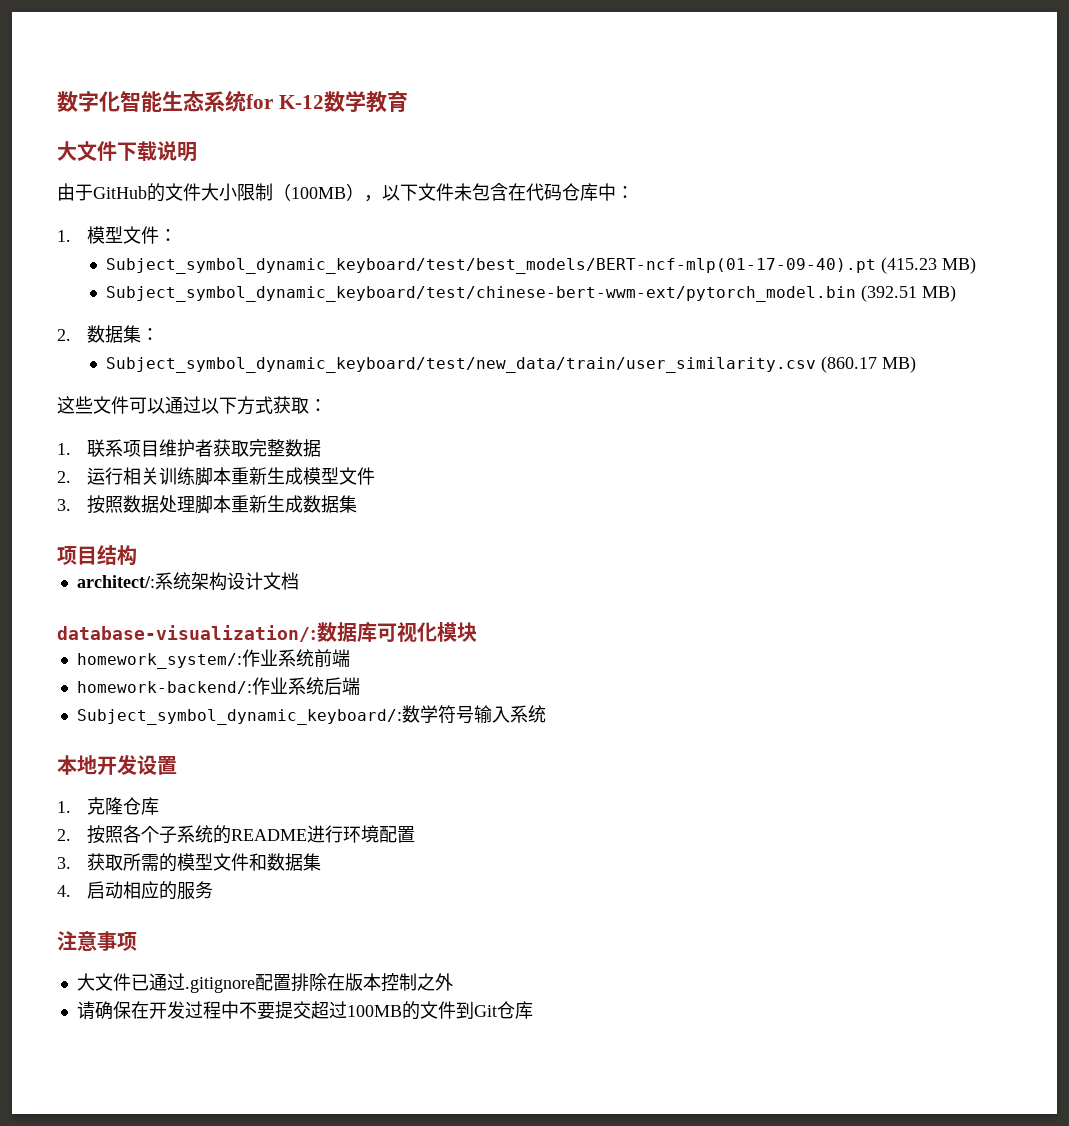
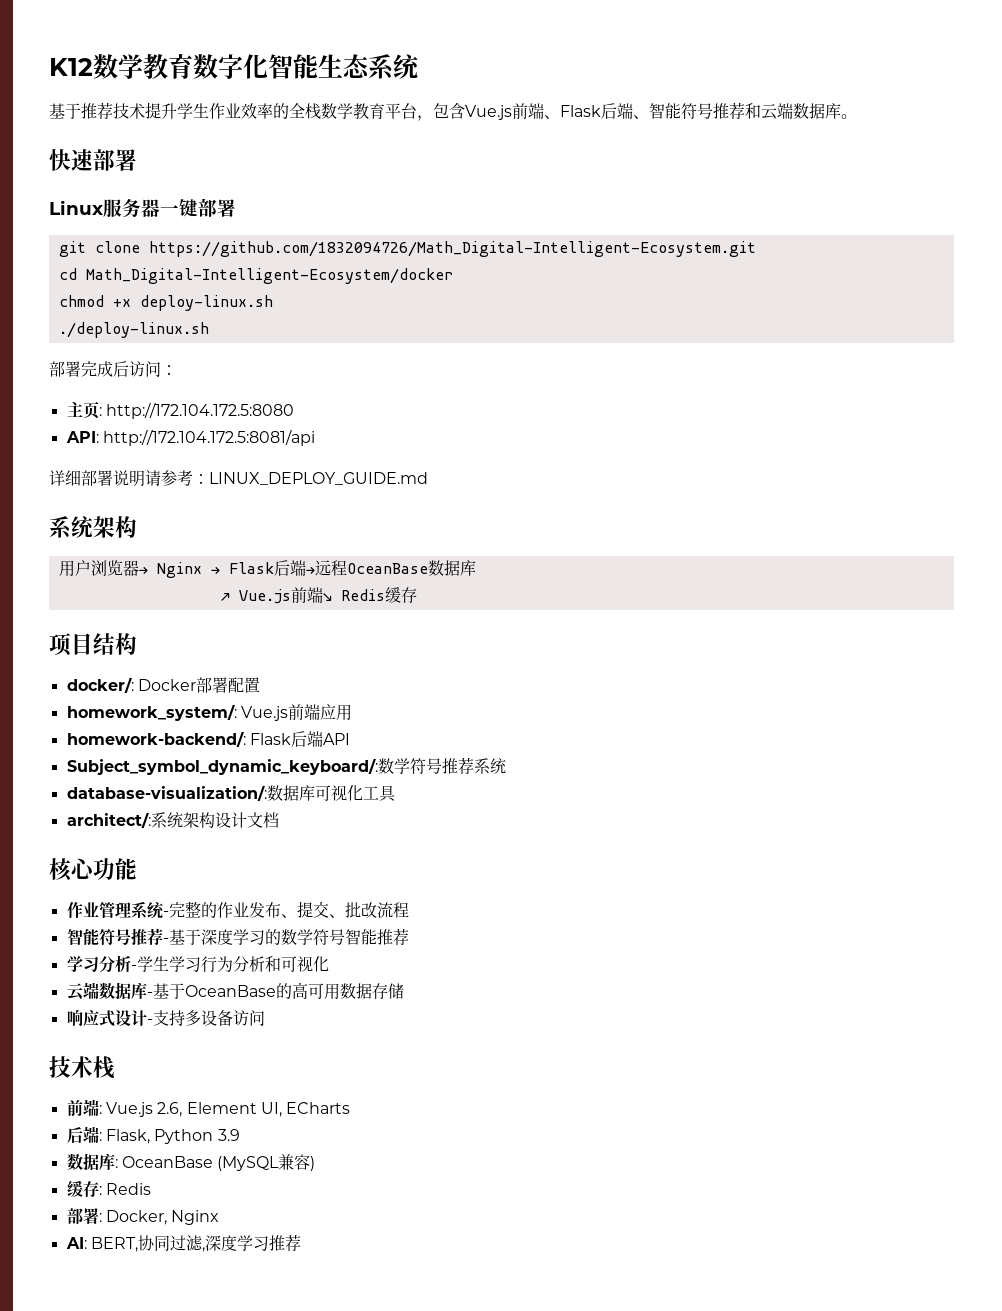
(57, 101) none -> [49,54,193,79] K12数学教育
[246,91,408,113] [57,141,197,162] [57,183,634,202] [57,226,177,244] [106,257,977,274] [106,285,957,302] [57,325,159,343] [106,356,917,373] [57,396,327,415] [57,439,321,457] [57,467,375,486] [57,495,357,514] [57,545,137,566] for K-12数学教育 // 大文件下载说明 // 由于GitHub的文件大小限制（100MB），以下文件未包含在代码仓库中： // 1.模型文件： // Subject_symbol_dynamic_keyboard/test/best_models/BERT-ncf-mlp(01-17-09-40).pt (415.23 MB) // Subject_symbol_dynamic_keyboard/test/chinese-bert-wwm-ext/pytorch_model.bin (392.51 MB) // 2.数据集： // Subject_symbol_dynamic_keyboard/test/new_data/train/user_similarity.csv (860.17 MB) // 这些文件可以通过以下方式获取： // 1.联系项目维护者获取完整数据 // 2.运行相关训练脚本重新生成模型文件 // 3.按照数据处理脚本重新生成数据集 // 项目结构 -> [49,102,857,121] [49,149,137,171] [49,198,236,218] [58,241,756,257] [58,268,453,284] [58,295,273,311] [58,322,209,338] [49,361,177,377] [66,401,294,419] [65,429,315,446] [49,470,428,487] [49,516,137,539] [58,560,476,578] [220,587,417,604] [49,633,137,656] [66,677,260,693] [66,704,352,721] [66,731,350,747] [66,757,506,775] [66,785,396,802] // 基于推荐技术提升学生作业效率的全栈数学教育平台，包含Vue.js前端、Flask后端、智能符号推荐和云端数据库。 // 快速部署 // Linux服务器一键部署 // git clone https://github.com/1832094726/Math_Digital-Intelligent-Ecosystem.git // cd Math_Digital-Intelligent-Ecosystem/docker // chmod +x deploy-linux.sh // ./deploy-linux.sh // 部署完成后访问： // 主页: http://172.104.172.5:8080 // API: http://172.104.172.5:8081/api // 详细部署说明请参考：LINUX_DEPLOY_GUIDE.md // 系统架构 // 用户浏览器→ Nginx → Flask后端→远程OceanBase数据库 // ↗ Vue.js前端↘ Redis缓存 // 项目结构 // docker/: Docker部署配置 // homework_system/: Vue.js前端应用 // homework-backend/: Flask后端API // Subject_symbol_dynamic_keyboard/:数学符号推荐系统 // database-visualization/:数据库可视化工具
[57,622,477,642] [76,649,350,669] [76,677,360,695] [76,705,546,725] [57,755,177,775] [57,797,159,815] [57,825,415,844] [57,853,321,872] [57,881,213,900] [57,931,137,951] [76,973,453,993] [76,1001,533,1020] database-visualization/:数据库可视化模块 // homework_system/:作业系统前端 // homework-backend/:作业系统后端 // Subject_symbol_dynamic_keyboard/:数学符号输入系统 // 本地开发设置 // 1.克隆仓库 // 2.按照各个子系统的README进行环境配置 // 3.获取所需的模型文件和数据集 // 4.启动相应的服务 // 注意事项 // 大文件已通过.gitignore配置排除在版本控制之外 // 请确保在开发过程中不要提交超过100MB的文件到Git仓库 -> [49,858,137,882] [66,901,409,919] [66,928,409,946] [66,955,329,973] [66,982,404,1001] [66,1010,265,1027] [49,1056,115,1079] [66,1099,351,1117] [66,1126,240,1144] [66,1153,316,1171] [66,1180,151,1197] [66,1208,220,1225] [65,1234,301,1252] 核心功能 // 作业管理系统-完整的作业发布、提交、批改流程 // 智能符号推荐-基于深度学习的数学符号智能推荐 // 学习分析-学生学习行为分析和可视化 // 云端数据库-基于OceanBase的高可用数据存储 // 响应式设计-支持多设备访问 // 技术栈 // 前端: Vue.js 2.6, Element UI, ECharts // 后端: Flask, Python 3.9 // 数据库: OceanBase (MySQL兼容) // 缓存: Redis // 部署: Docker, Nginx // AI: BERT,协同过滤,深度学习推荐

